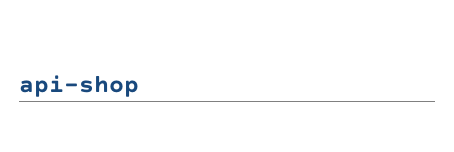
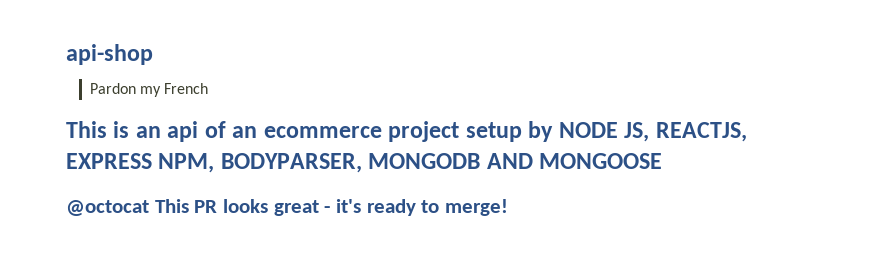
(139, 86) none -> [90,83,209,97] [66,121,747,142] [66,153,663,173] [66,199,509,216] // Pardon my French // This is an api of an ecommerce project setup by NODE JS, REACTJS, EXPRESS NPM, BODYPARSER, MONGODB AND MONGOOSE // @octocat This PR looks great - it's ready to merge!

